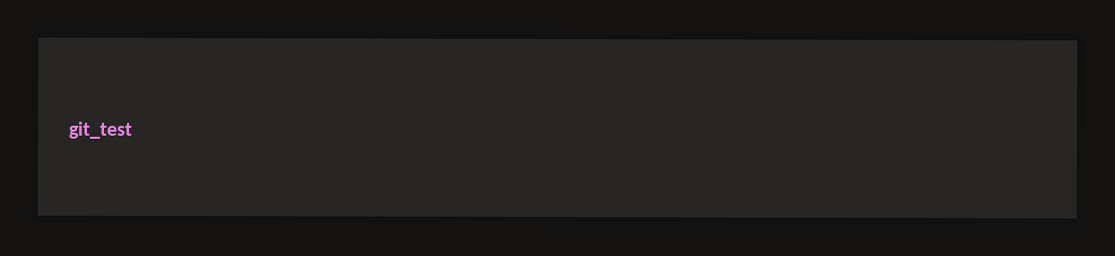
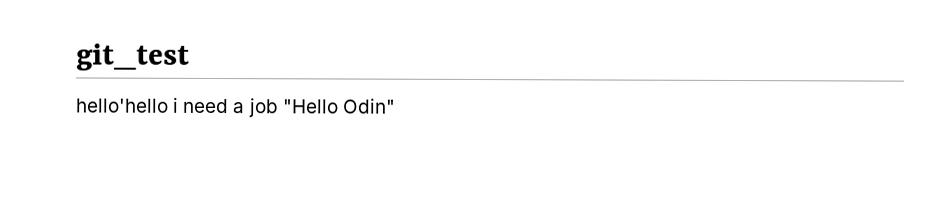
(133, 130) none -> [75,97,396,118] // hello'hello i need a job "Hello Odin"

